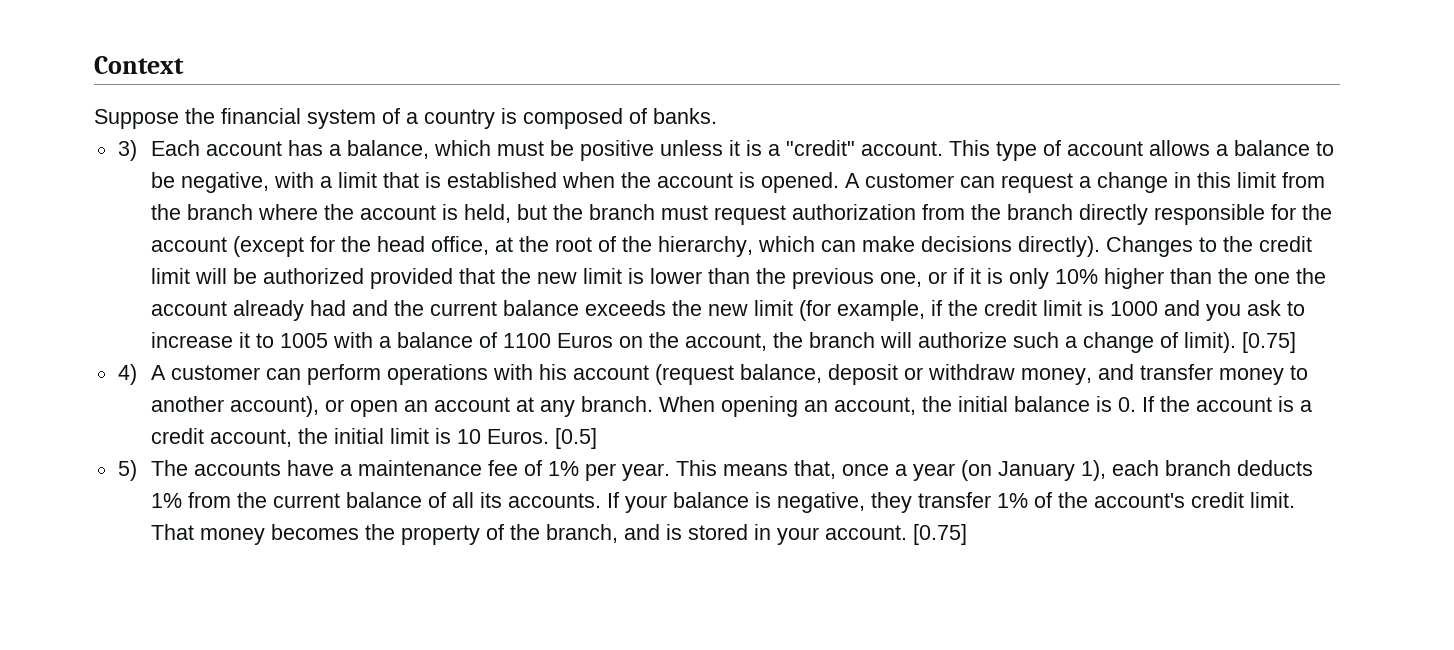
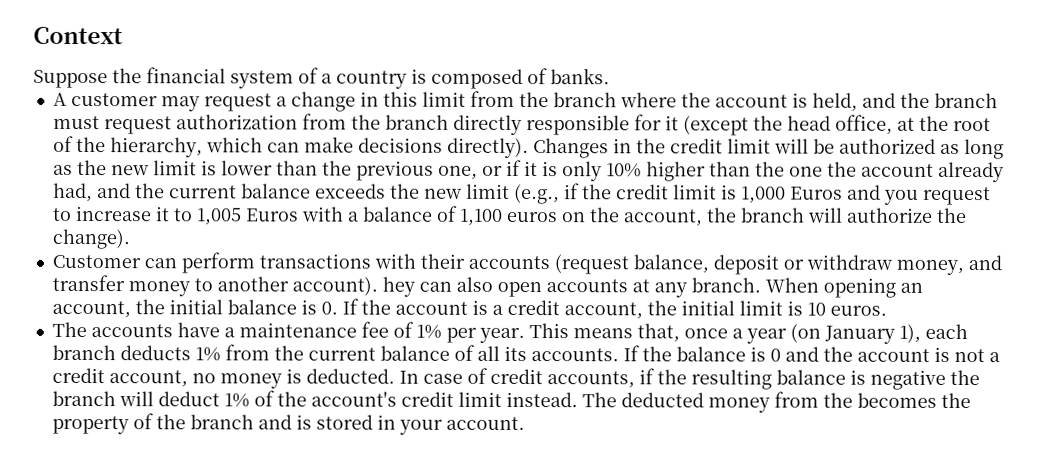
[117,140,1335,161] [151,172,996,193] 3) Each account has a balance, which must be positive unless it is a "credit" account. This type of account allows a balance to be negative, with a limit that is established when the account is opened. A customer can -> [52,92,200,112] A customer may
[517,204,548,220] but -> [861,92,896,108] and
[1302,204,1333,220] [151,236,336,257] the account (except for -> [664,115,749,136] it (except
[1199,237,1218,252] to -> [612,138,632,154] in
[370,268,496,289] provided that -> [939,139,1004,160] [52,164,73,175] as long as
[310,300,347,316] had -> [52,182,93,203] had,
[799,300,926,321] (for example, -> [513,183,560,205] (e.g.,
[1110,301,1159,316] 1000 -> [740,186,843,204] 1,000 Euros
[1247,300,1282,316] ask -> [922,186,991,206] request
[280,333,329,348] 1005 -> [196,207,299,226] 1,005 Euros
[503,333,614,348] 1100 Euros -> [459,208,558,226] 1,100 euros
[1013,332,1297,353] [117,364,650,385] such a change of limit). [0.75] // 4) A customer can perform operations with his account -> [936,207,967,224] [51,228,131,250] [51,252,550,274] the change). // Customer can perform transactions with their accounts
[230,396,511,417] account), or open an account -> [291,276,628,298] account). hey can also open accounts
[487,428,598,449] [117,460,137,481] Euros. [0.5] // 5) -> [829,305,887,316] euros. //
[625,492,992,513] your balance is negative, they transfer -> [641,346,1000,363] [51,367,980,390] [51,390,220,407] the balance is 0 and the account is not a credit account, no money is deducted. In case of credit accounts, if the resulting balance is negative the branch will deduct
[1250,492,1296,508] [151,524,266,545] limit. That money -> [457,391,853,413] limit instead. The deducted money from the
[546,524,619,543] branch, -> [189,414,254,430] branch
[913,524,968,545] [0.75] -> (525, 423) none

